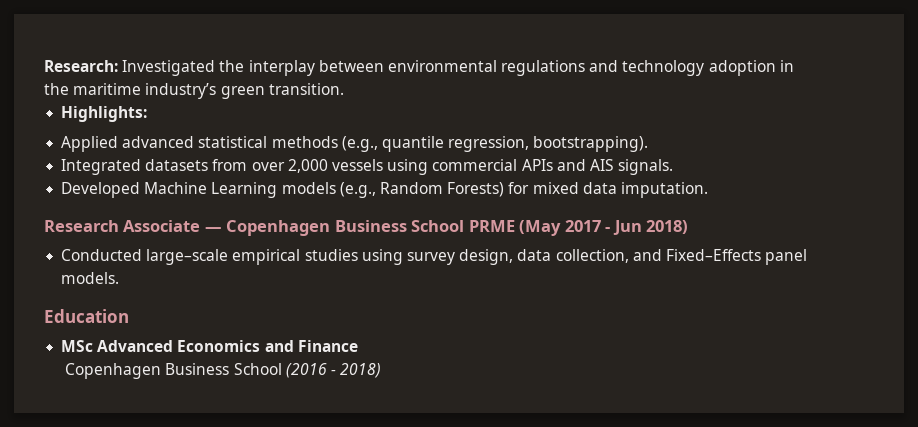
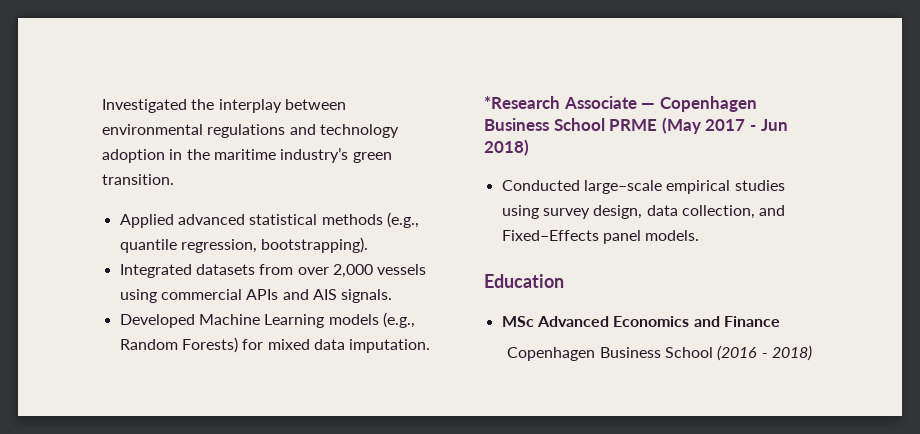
[44,60,118,72] Research: -> (102, 106) none
[61,106,148,122] // Highlights: -> (174, 179) none
[44,220,119,232] Research -> [484,96,560,109] *Research

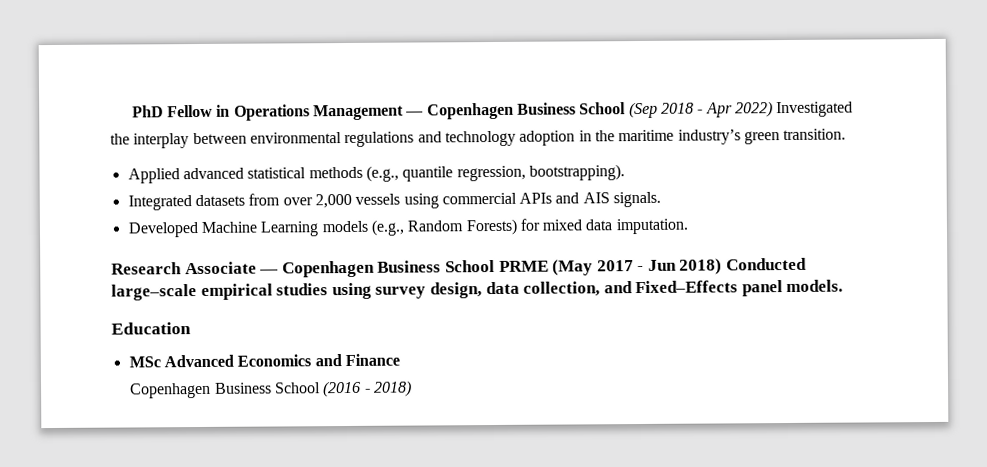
(102, 106) none -> [131,101,773,121] PhD Fellow in Operations Management — Copenhagen Business School (Sep 2018 - Apr 2022)
[484,96,560,109] *Research -> [111,262,182,275] Research
(529, 147) // -> (723, 266) none

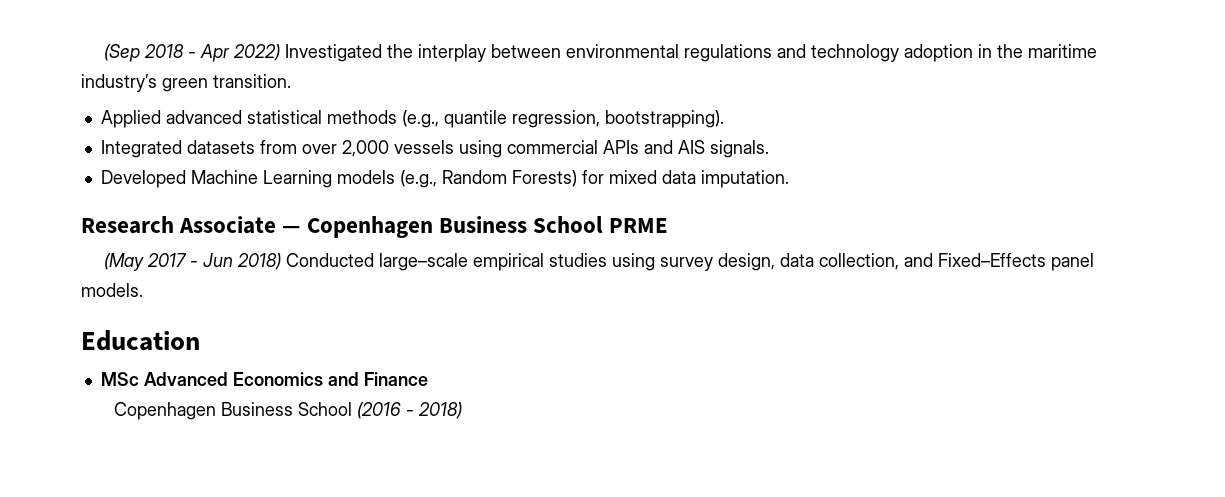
[131,102,627,121] PhD Fellow in Operations Management — Copenhagen Business School -> (104, 53) none
(549, 266) none -> (669, 225) //

